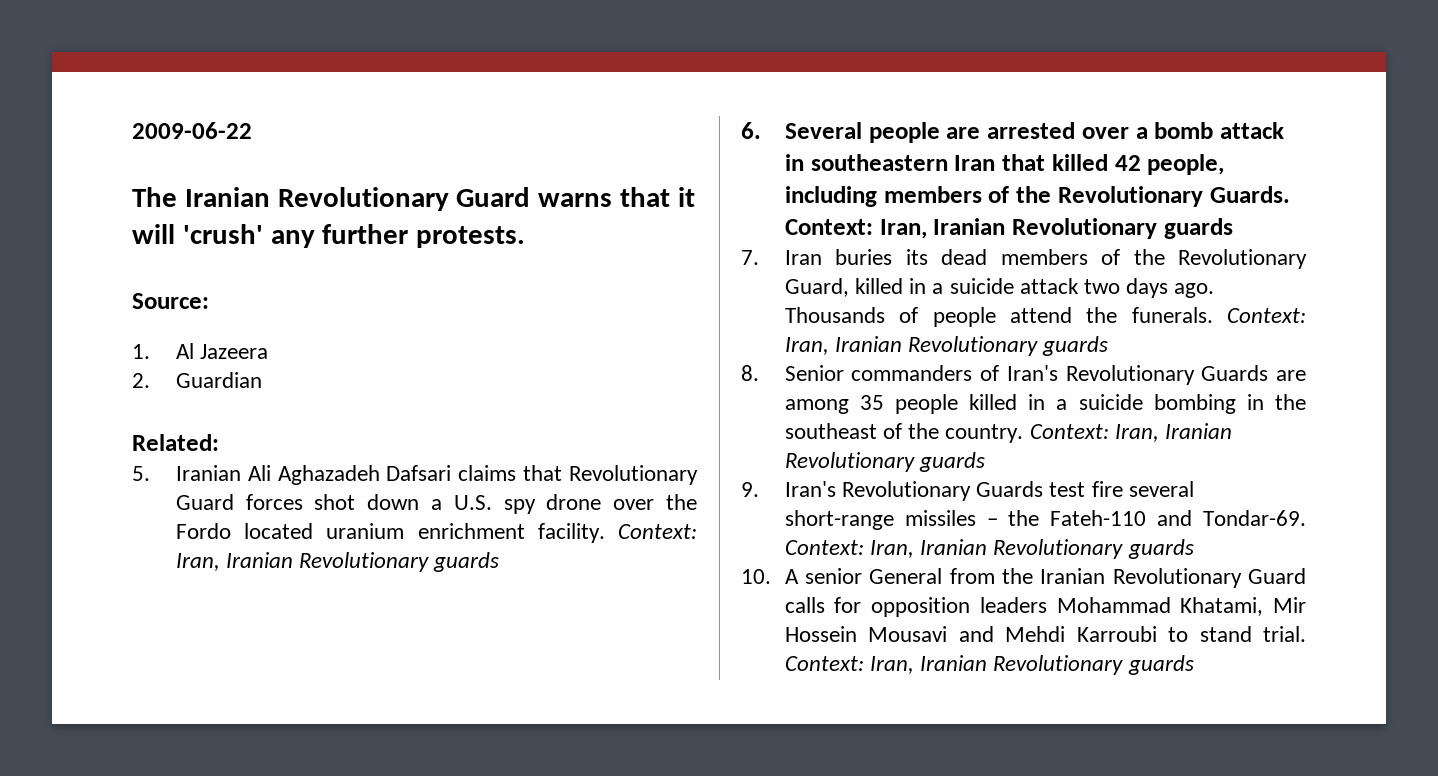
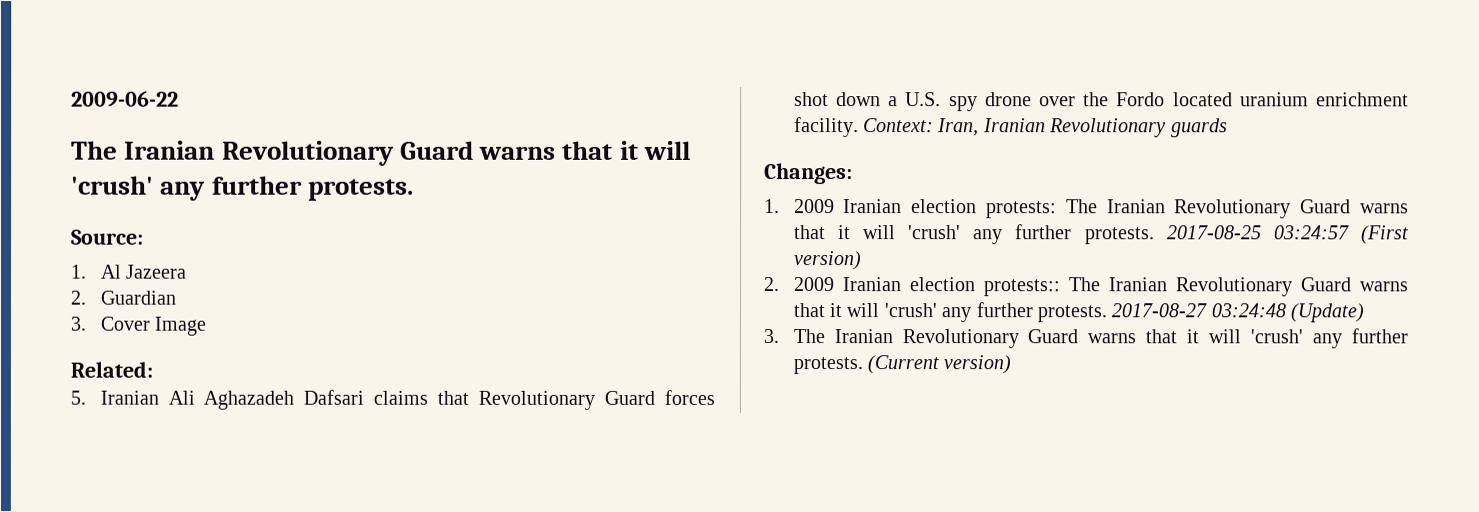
(262, 380) none -> [70,316,207,336] // 3. Cover Image
[741,122,1285,143] [784,154,1225,175] [784,186,1290,207] [784,218,1233,239] [741,249,1307,269] [784,278,1215,298] [784,307,1306,327] [784,336,1109,356] [741,365,1306,385] [784,394,1306,414] [784,423,1233,443] [784,452,985,472] [741,481,1194,501] [784,510,1306,530] [784,539,1194,559] [741,568,1306,588] [784,597,1306,617] [784,626,1306,642] [784,655,1194,675] 6. Several people are arrested over a bomb attack in southeastern Iran that killed 42 people, including members of the Revolutionary Guards. Context: Iran, Iranian Revolutionary guards // 7. Iran buries its dead members of the Revolutionary Guard, killed in a suicide attack two days ago. Thousands of people attend the funerals. Context: Iran, Iranian Revolutionary guards // 8. Senior commanders of Iran's Revolutionary Guards are among 35 people killed in a suicide bombing in the southeast of the country. Context: Iran, Iranian Revolutionary guards // 9. Iran's Revolutionary Guards test fire several short-range missiles – the Fateh-110 and Tondar-69. Context: Iran, Iranian Revolutionary guards // 10. A senior General from the Iranian Revolutionary Guard calls for opposition leaders Mohammad Khatami, Mir Hossein Mousavi and Mehdi Karroubi to stand trial. Context: Iran, Iranian Revolutionary guards -> [764,163,853,185] [764,199,1409,219] [793,224,1409,245] [792,251,862,271] [763,277,1408,297] [792,302,1365,323] [763,328,1408,349] [792,355,1012,375] Changes: // 1. 2009 Iranian election protests: The Iranian Revolutionary Guard warns that it will 'crush' any further protests. 2017-08-25 03:24:57 (First version) // 2. 2009 Iranian election protests:: The Iranian Revolutionary Guard warns that it will 'crush' any further protests. 2017-08-27 03:24:48 (Update) // 3. The Iranian Revolutionary Guard warns that it will 'crush' any further protests. (Current version)

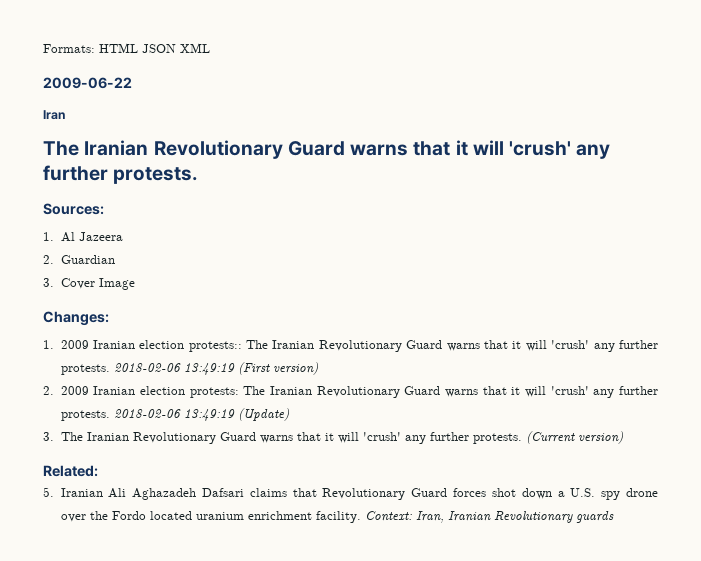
(71, 98) none -> [43,43,210,53] Formats: HTML JSON XML //
(179, 98) none -> [43,110,65,120] // Iran
[71,229,144,245] Source: -> [43,203,104,215] Sources:
(207, 326) none -> [43,311,109,326] [43,340,658,352] [60,362,318,375] [43,386,659,398] [60,408,289,421] [43,431,623,444] // Changes: // 1. 2009 Iranian election protests:: The Iranian Revolutionary Guard warns that it will 'crush' any further protests. 2018-02-06 13:49:19 (First version) // 2. 2009 Iranian election protests: The Iranian Revolutionary Guard warns that it will 'crush' any further protests. 2018-02-06 13:49:19 (Update) // 3. The Iranian Revolutionary Guard warns that it will 'crush' any further protests. (Current version)
[764,163,853,185] [764,199,1409,219] [793,224,1409,245] [792,251,862,271] [763,277,1408,297] [792,302,1365,323] [763,328,1408,349] [792,355,1012,375] // Changes: // 1. 2009 Iranian election protests: The Iranian Revolutionary Guard warns that it will 'crush' any further protests. 2017-08-25 03:24:57 (First version) // 2. 2009 Iranian election protests:: The Iranian Revolutionary Guard warns that it will 'crush' any further protests. 2017-08-27 03:24:48 (Update) // 3. The Iranian Revolutionary Guard warns that it will 'crush' any further protests. (Current version) -> (614, 517) none

